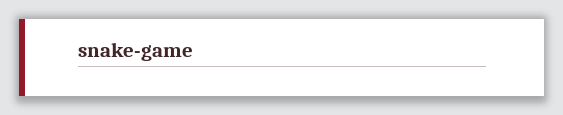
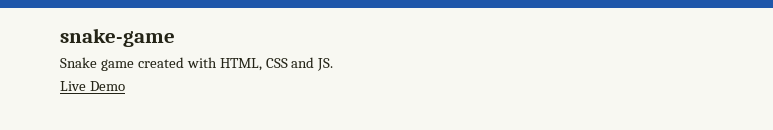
(193, 51) none -> [60,57,334,71] [60,81,125,91] // Snake game created with HTML, CSS and JS. // Live Demo

